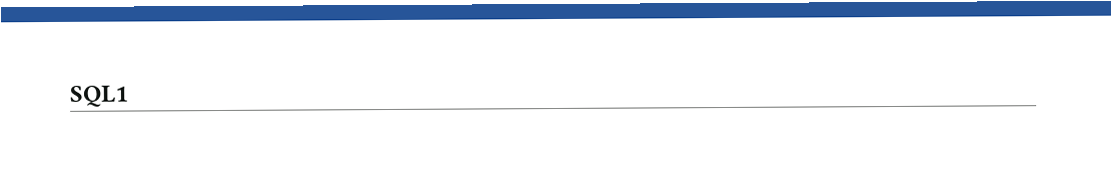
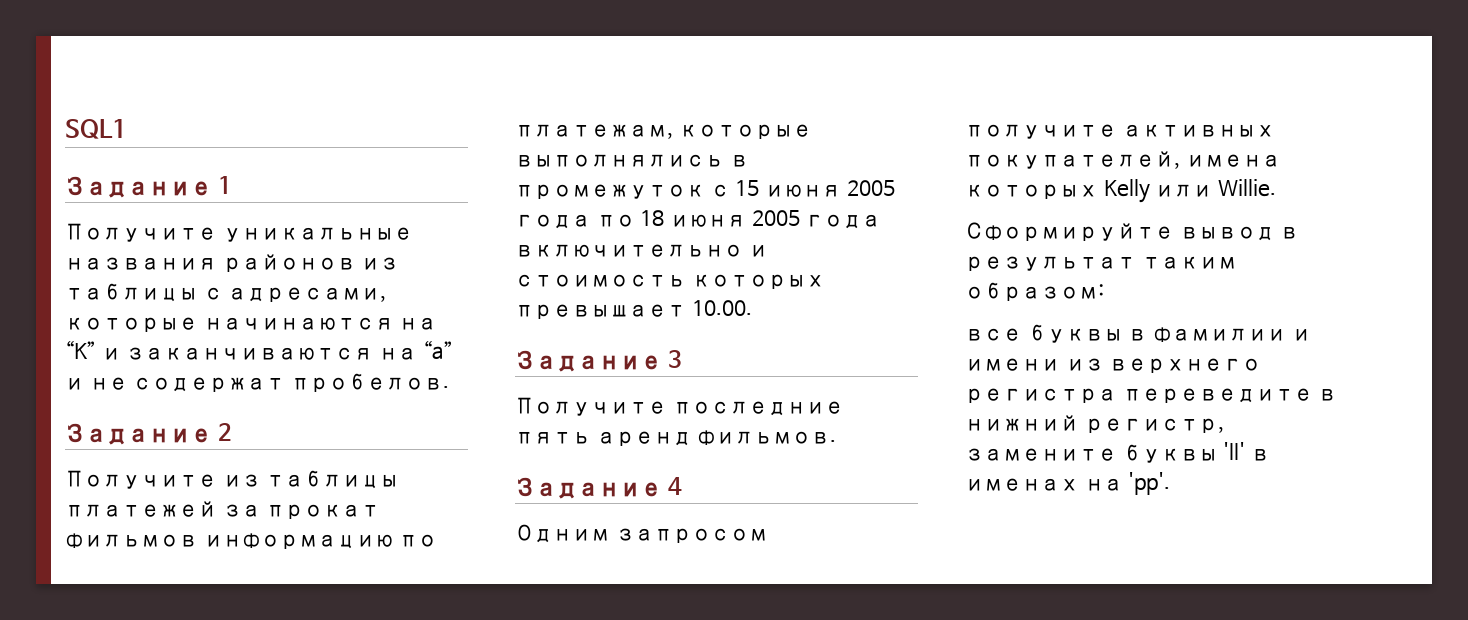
(129, 96) none -> [65,176,232,198] [65,223,413,242] [65,254,400,272] [65,283,387,302] [65,317,438,332] [65,340,453,360] [65,373,450,392] [65,423,232,445] [65,470,400,489] [65,501,381,519] [65,533,438,549] [515,124,812,139] [515,154,749,167] [515,180,895,199] [515,210,882,229] [515,244,768,257] [515,274,825,289] [515,300,752,319] [515,350,682,372] [515,397,844,416] [515,430,837,446] [515,477,683,499] [515,524,768,543] [965,124,1275,139] [965,151,1281,169] [965,179,1276,203] [965,222,1300,241] [965,256,1237,271] [965,282,1104,301] [965,324,1311,343] [965,358,1262,373] [965,388,1338,403] [965,415,1224,433] [965,442,1271,463] [965,472,1171,495] // Задание 1 // Получите уникальные названия районов из таблицы с адресами, которые начинаются на “K” и заканчиваются на “a” и не содержат пробелов. // Задание 2 // Получите из таблицы платежей за прокат фильмов информацию по платежам, которые выполнялись в промежуток с 15 июня 2005 года по 18 июня 2005 года включительно и стоимость которых превышает 10.00. // Задание 3 // Получите последние пять аренд фильмов. // Задание 4 // Одним запросом получите активных покупателей, имена которых Kelly или Willie. // Сформируйте вывод в результат таким образом: // все буквы в фамилии и имени из верхнего регистра переведите в нижний регистр, замените буквы 'll' в именах на 'pp'.

